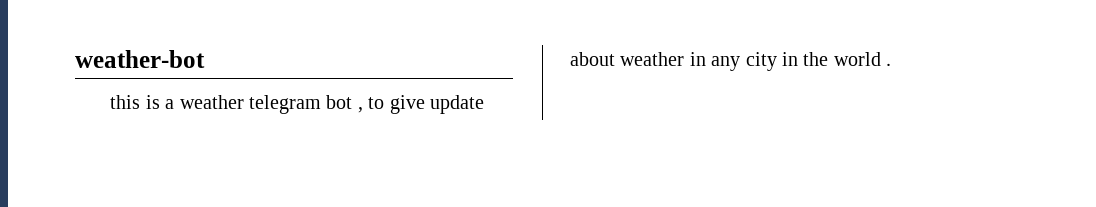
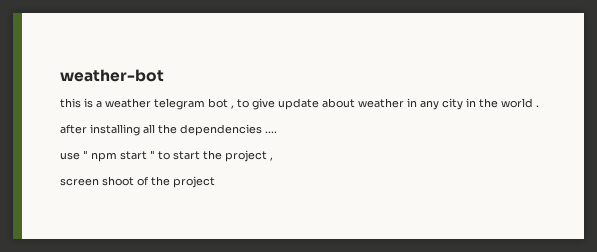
(892, 64) none -> [60,124,277,136] [60,150,273,162] [60,176,215,188] // after installing all the dependencies .... // use " npm start " to start the project , // screen shoot of the project

